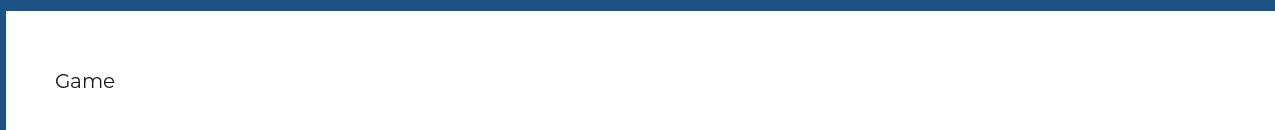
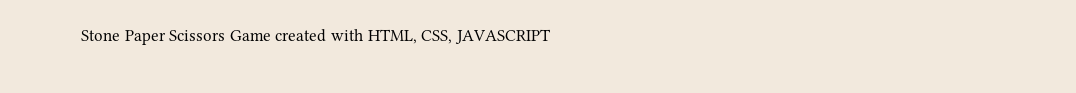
[55,74,115,88] Game -> [81,29,551,45] Stone Paper Scissors Game created with HTML, CSS, JAVASCRIPT

